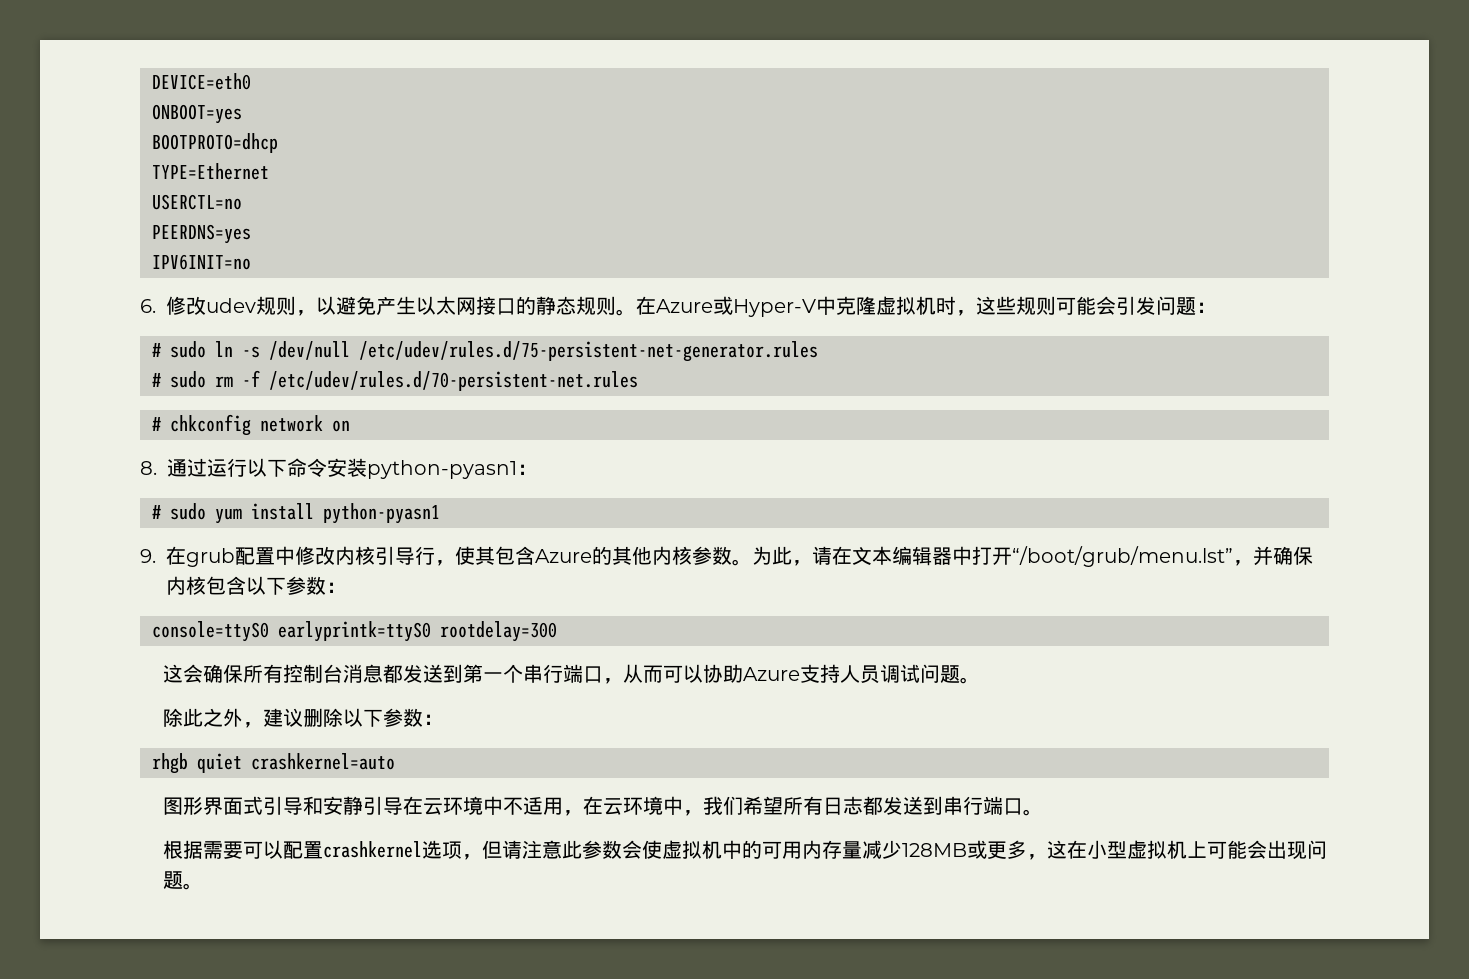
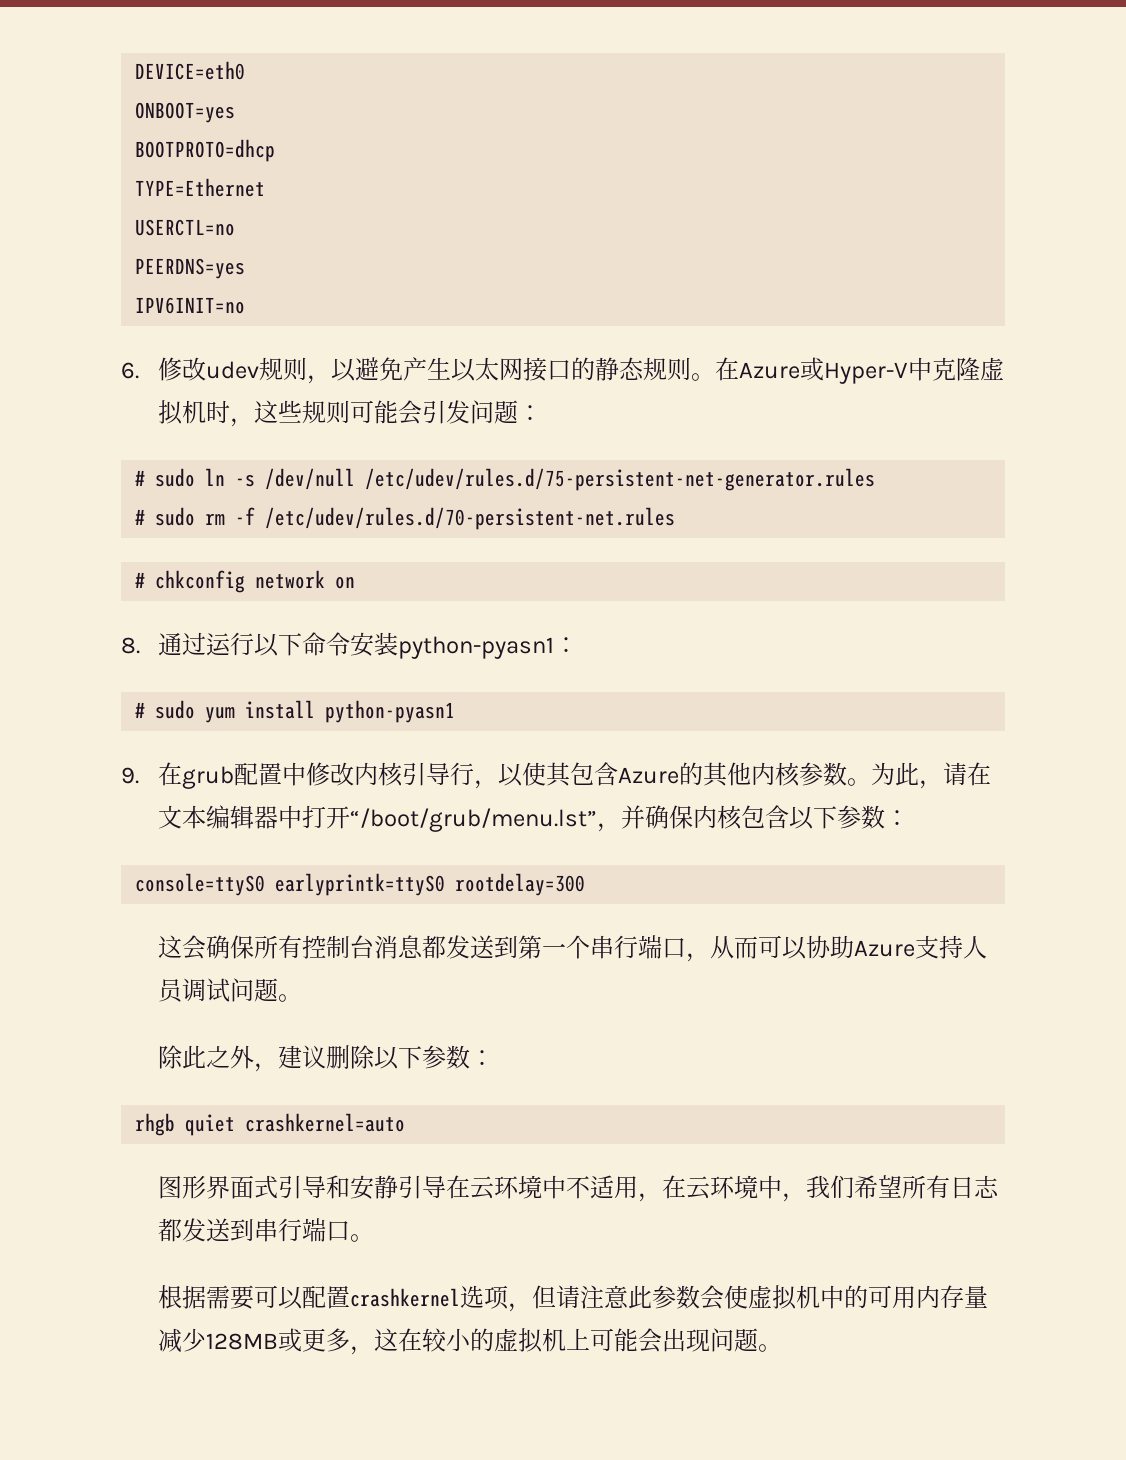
(455, 563) none -> [497,763,523,787] 以
[1086,840,1127,859] 小型 -> [421,1328,494,1352] 较小的

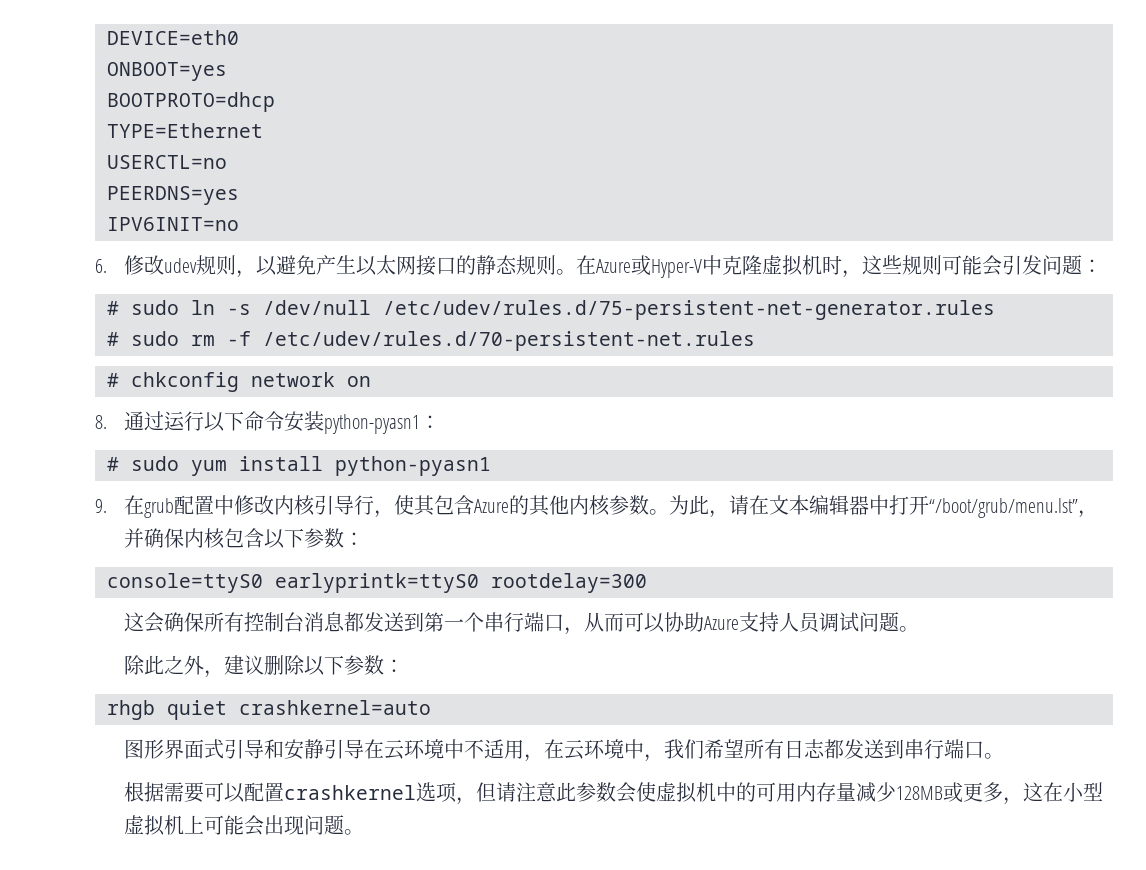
[497,763,523,787] 以 -> (395, 514) none
[421,1328,494,1352] 较小的 -> [1063,782,1104,802] 小型

